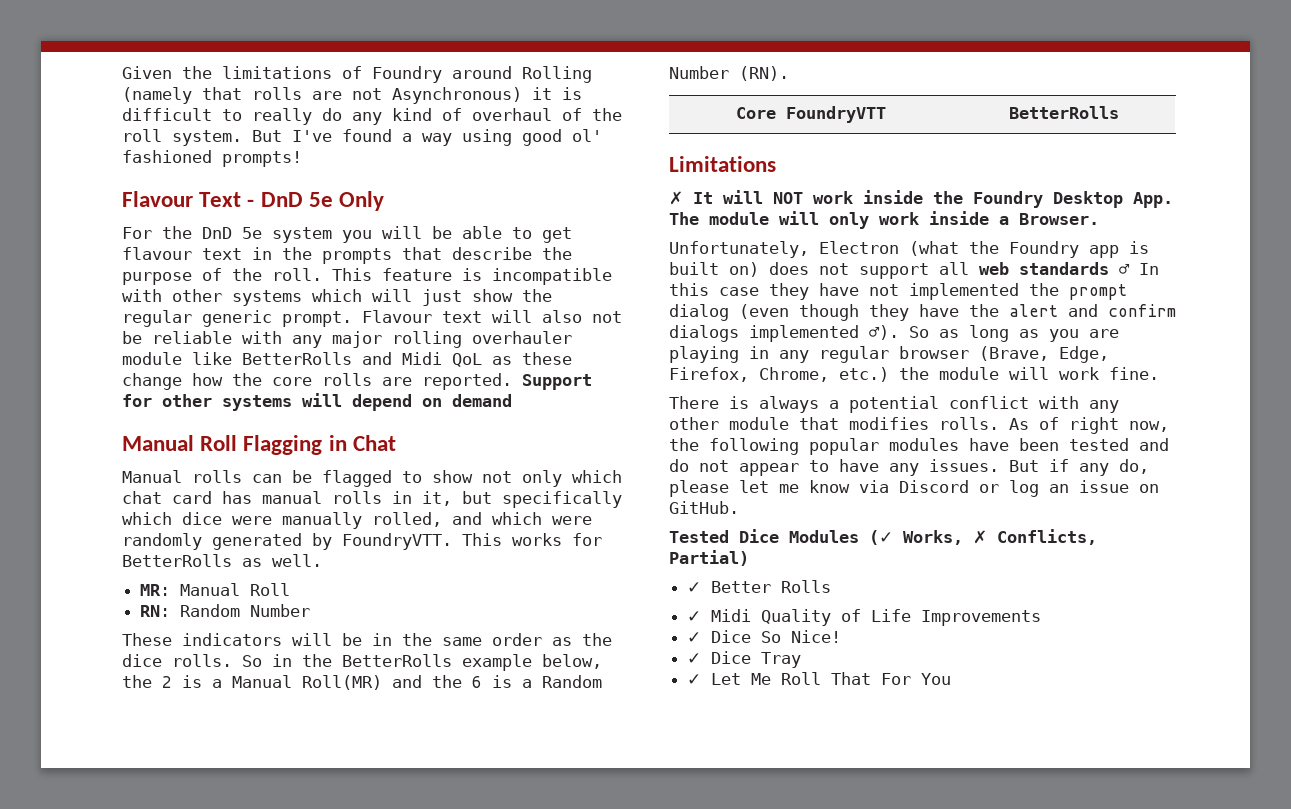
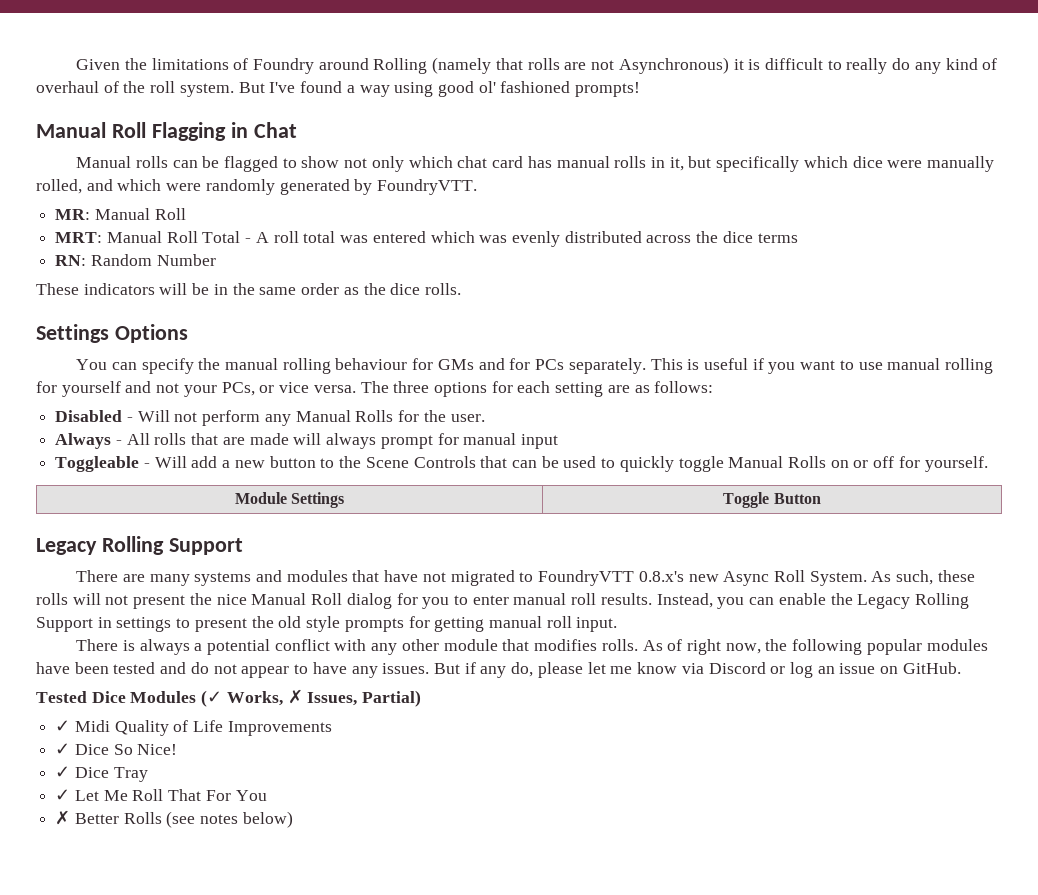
[122,191,385,211] [122,226,572,243] [122,247,572,264] [122,268,612,285] [122,289,552,306] [122,310,622,327] [122,331,572,348] [122,352,572,367] [122,373,592,390] [122,393,512,411] // Flavour Text - DnD 5e Only // For the DnD 5e system you will be able to get flavour text in the prompts that describe the purpose of the roll. This feature is incompatible with other systems which will just show the regular generic prompt. Flavour text will also not be reliable with any major rolling overhauler module like BetterRolls and Midi QoL as these change how the core rolls are reported. Support for other systems will depend on demand -> (641, 89) none
[462,533,602,546] [122,554,322,567] [140,583,291,596] This works for BetterRolls as well. // MR: Manual Roll -> [55,208,186,220] [55,231,798,247] // MR: Manual Roll // MRT: Manual Roll Total - A roll total was entered which was evenly distributed across the dice terms
[242,654,602,671] [122,675,602,690] [669,66,789,81] [735,106,886,123] [1008,106,1119,119] [669,156,776,172] [669,190,1173,208] [669,211,1099,229] [669,241,1149,258] [669,262,1159,279] [669,283,1127,300] [669,304,1176,321] [669,325,1119,342] [669,346,1109,363] [669,367,1159,382] So in the BetterRolls example below, the 2 is a Manual Roll(MR) and the 6 is a Random Number (RN). // Core FoundryVTT | BetterRolls // Limitations // ✗ It will NOT work inside the Foundry Desktop App. The module will only work inside a Browser. // Unfortunately, Electron (what the Foundry app is built on) does not support all web standards ♂ In this case they have not implemented the prompt dialog (even though they have the alert and confirm dialogs implemented ♂). So as long as you are playing in any regular browser (Brave, Edge, Firefox, Chrome, etc.) the module will work fine. -> [36,324,188,343] [76,358,994,374] [36,381,714,397] [55,410,485,426] [55,433,558,449] [55,456,988,472] [234,492,345,508] [723,492,821,508] [36,536,243,555] [76,570,975,586] [36,593,969,609] [36,616,618,632] // Settings Options // You can specify the manual rolling behaviour for GMs and for PCs separately. This is useful if you want to use manual rolling for yourself and not your PCs, or vice versa. The three options for each setting are as follows: // Disabled - Will not perform any Manual Rolls for the user. // Always - All rolls that are made will always prompt for manual input // Toggleable - Will add a new button to the Scene Controls that can be used to quickly toggle Manual Rolls on or off for yourself. // Module Settings | Toggle Button // Legacy Rolling Support // There are many systems and modules that have not migrated to FoundryVTT 0.8.x's new Async Roll System. As such, these rolls will not present the nice Manual Roll dialog for you to enter manual roll results. Instead, you can enable the Legacy Rolling Support in settings to present the old style prompts for getting manual roll input.
[997,529,1097,545] Conflicts, -> [307,692,358,706] Issues,
[687,580,832,593] // ✓ Better Rolls -> (422, 698) none
(952, 679) none -> [55,810,293,828] // ✗ Better Rolls (see notes below)

